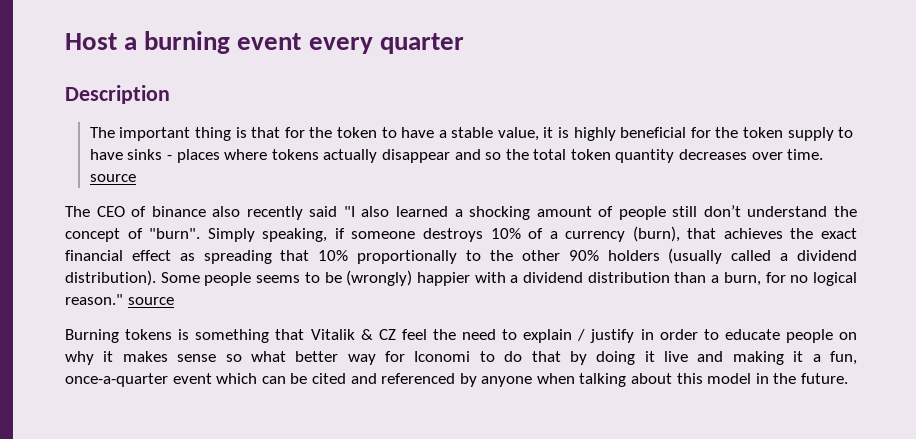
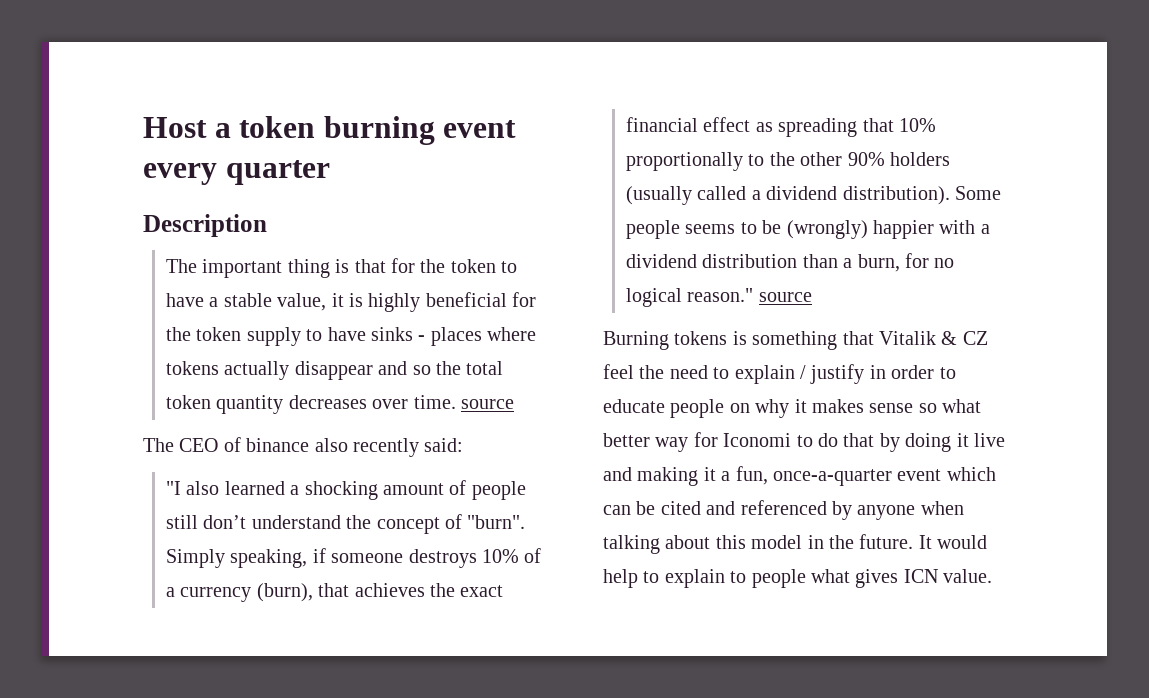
(138, 43) none -> [239,116,316,138] token
[309,206,338,217] said -> [424,438,464,452] said: //
(849, 378) none -> [918,535,988,549] [603,569,993,588] It would help to explain to people what gives ICN value.

